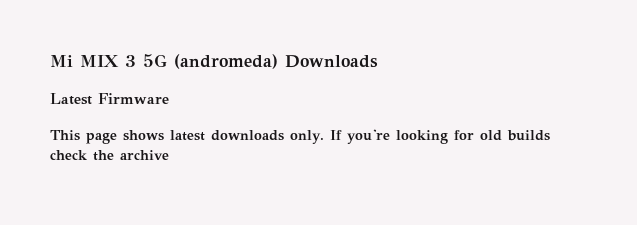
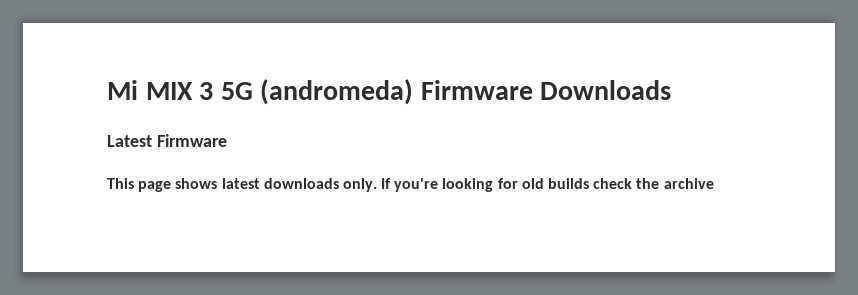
(278, 61) none -> [420,80,533,100] Firmware

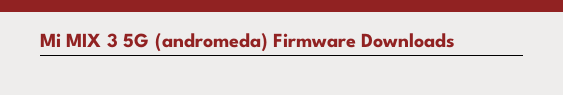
[107,134,227,147] [107,178,714,192] // Latest Firmware // This page shows latest downloads only. If you're looking for old builds check the archive -> (456, 40) none

